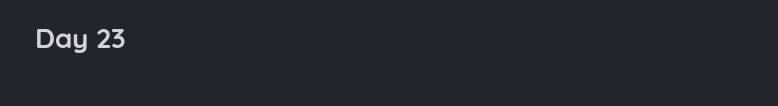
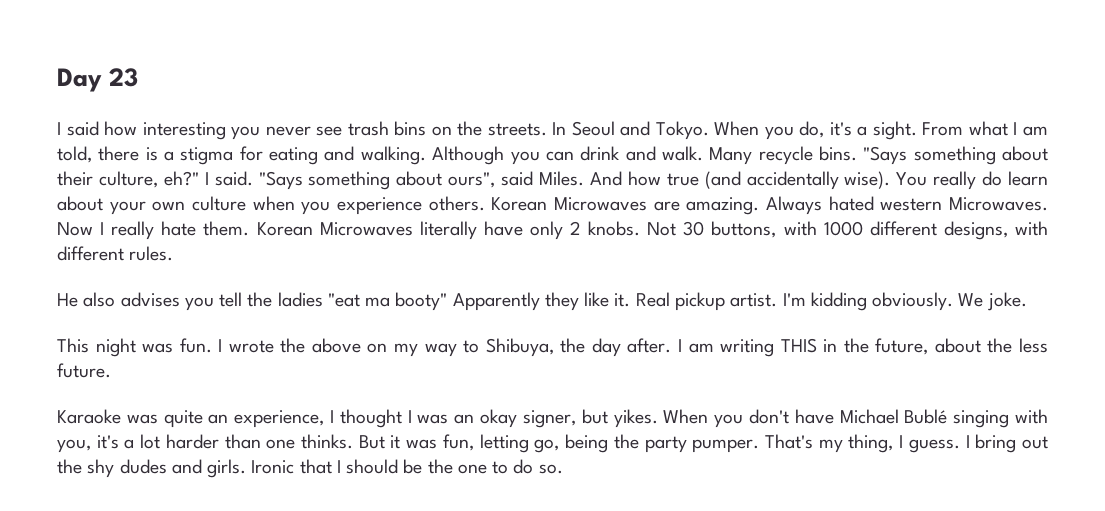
(126, 38) none -> [57,121,1048,140] [57,146,1049,165] [57,171,1048,190] [57,196,1048,215] [57,221,1048,240] [57,246,174,261] [57,292,1027,311] [57,338,1048,357] [57,363,111,378] [57,409,1049,428] [57,434,1049,453] [57,459,563,478] // I said how interesting you never see trash bins on the streets. In Seoul and Tokyo. When you do, it's a sight. From what I am told, there is a stigma for eating and walking. Although you can drink and walk. Many recycle bins. "Says something about their culture, eh?" I said. "Says something about ours", said Miles. And how true (and accidentally wise). You really do learn about your own culture when you experience others. Korean Microwaves are amazing. Always hated western Microwaves. Now I really hate them. Korean Microwaves literally have only 2 knobs. Not 30 buttons, with 1000 different designs, with different rules. // He also advises you tell the ladies "eat ma booty" Apparently they like it. Real pickup artist. I'm kidding obviously. We joke. // This night was fun. I wrote the above on my way to Shibuya, the day after. I am writing THIS in the future, about the less future. // Karaoke was quite an experience, I thought I was an okay signer, but yikes. When you don't have Michael Bublé singing with you, it's a lot harder than one thinks. But it was fun, letting go, being the party pumper. That's my thing, I guess. I bring out the shy dudes and girls. Ironic that I should be the one to do so.

